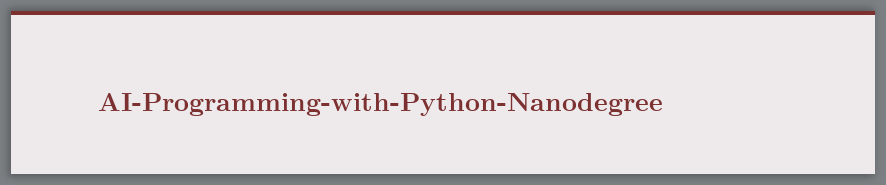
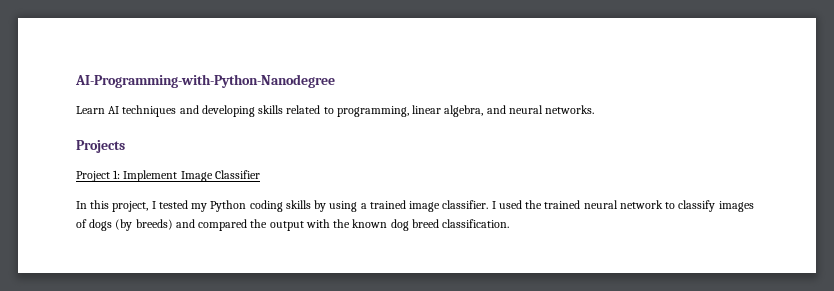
(663, 104) none -> [76,105,595,117] [76,140,125,153] [76,170,260,182] [76,200,754,212] [76,219,510,231] // Learn AI techniques and developing skills related to programming, linear algebra, and neural networks. // Projects // Project 1: Implement Image Classifier // In this project, I tested my Python coding skills by using a trained image classifier. I used the trained neural network to classify images of dogs (by breeds) and compared the output with the known dog breed classification.

